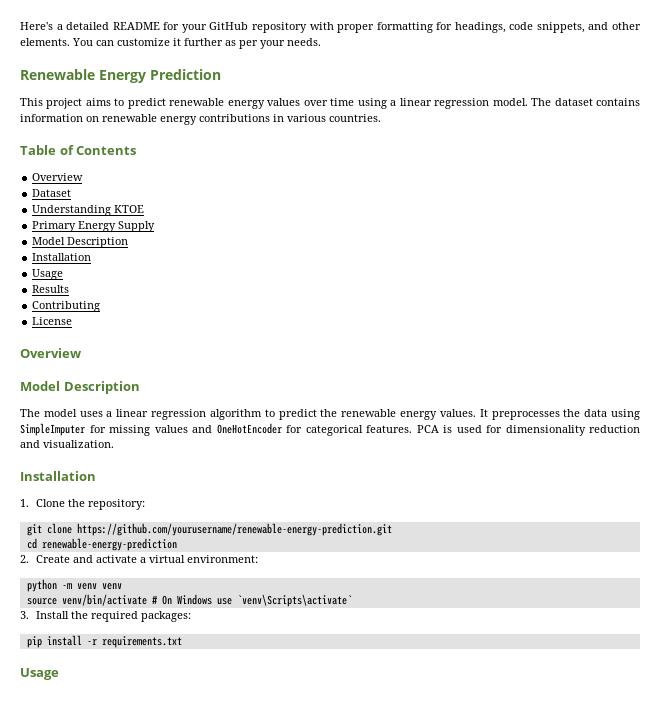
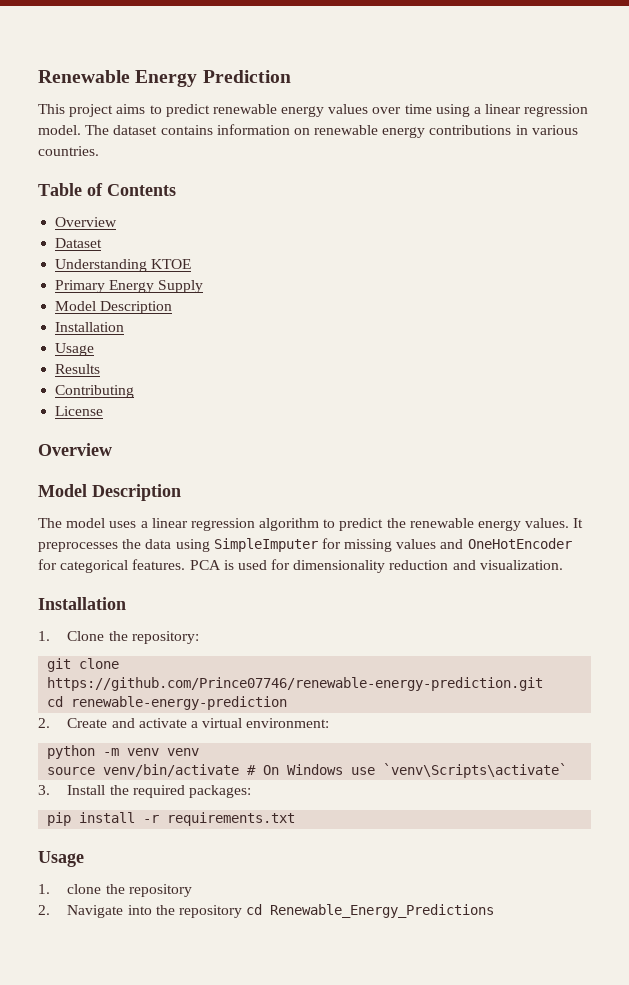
[20,22,641,33] [20,38,321,49] Here's a detailed README for your GitHub repository with proper formatting for headings, code snippets, and other elements. You can customize it further as per your needs. // -> (38, 76) none
[76,523,392,536] https://github.com/yourusername/renewable-energy-prediction.git -> [47,677,544,691] https://github.com/Prince07746/renewable-energy-prediction.git
(59, 674) none -> [38,884,192,897] [38,904,495,918] // 1. clone the repository // 2. Navigate into the repository cd Renewable_Energy_Predictions

